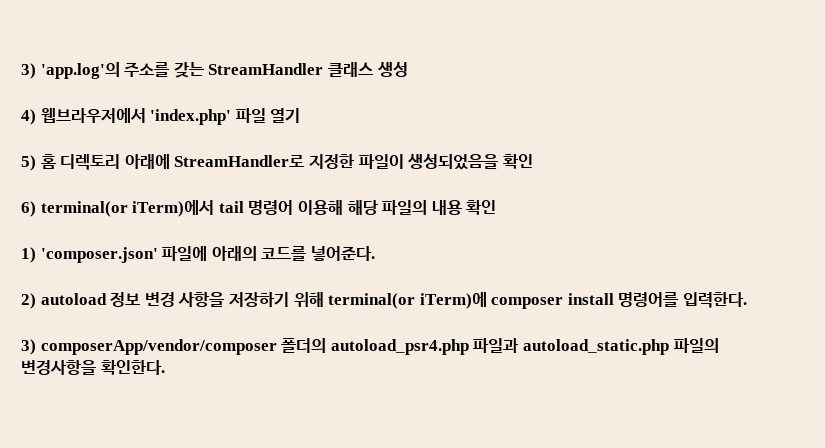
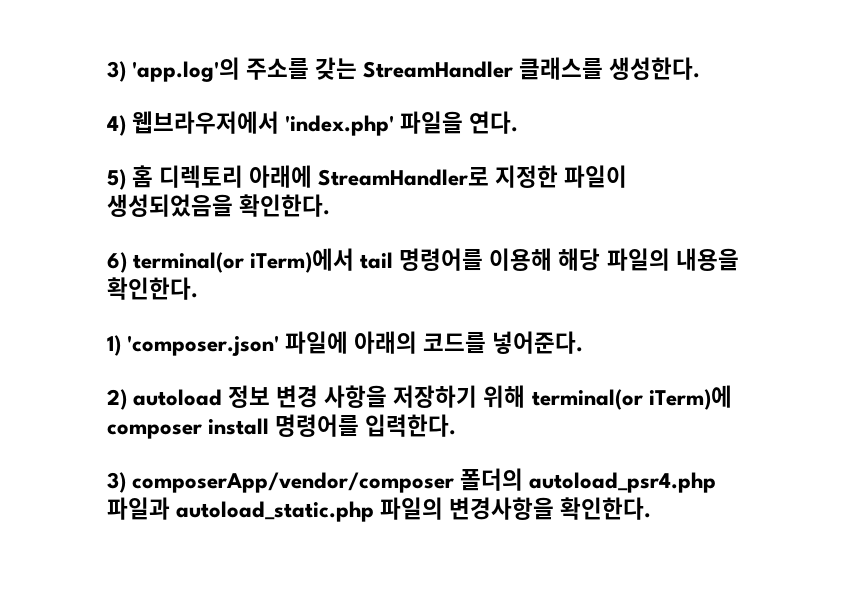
[327,61,408,77] 클래스 생성 -> [519,57,701,80] 클래스를 생성한다.
[235,108,301,123] 파일 열기 -> [400,111,519,134] 파일을 연다.
[502,154,533,169] 확인 -> [239,194,331,217] 확인한다.
[248,200,294,215] 명령어 -> [399,248,484,271] 명령어를
[431,200,497,215] 내용 확인 -> [675,248,739,271] [107,277,198,300] 내용을 확인한다.

